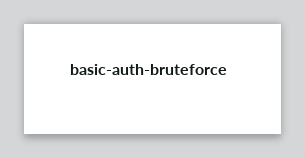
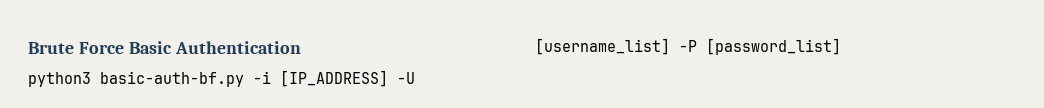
[70,64,227,75] basic-auth-bruteforce -> [28,41,301,54] [28,70,415,87] [535,38,841,55] Brute Force Basic Authentication // python3 basic-auth-bf.py -i [IP_ADDRESS] -U [username_list] -P [password_list]

